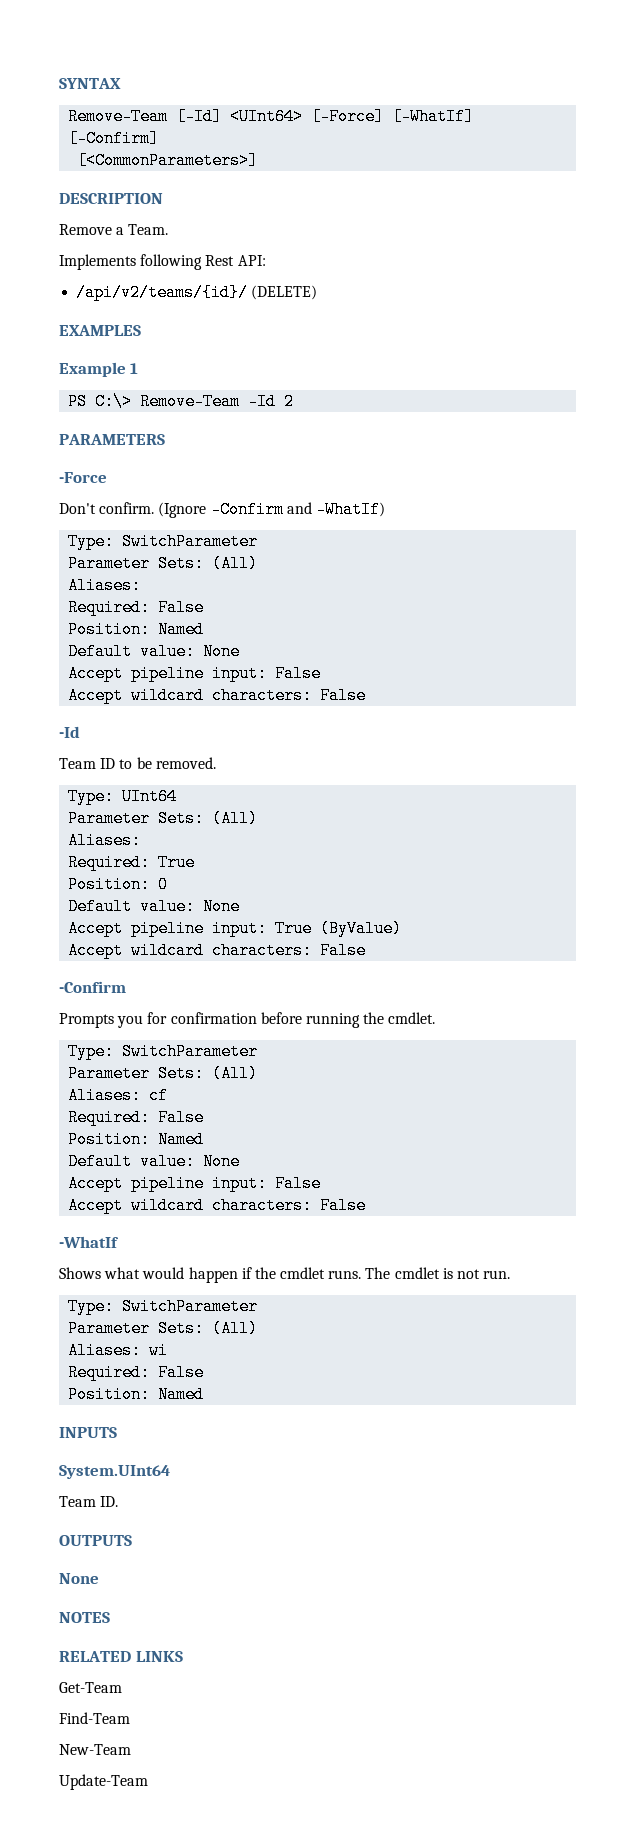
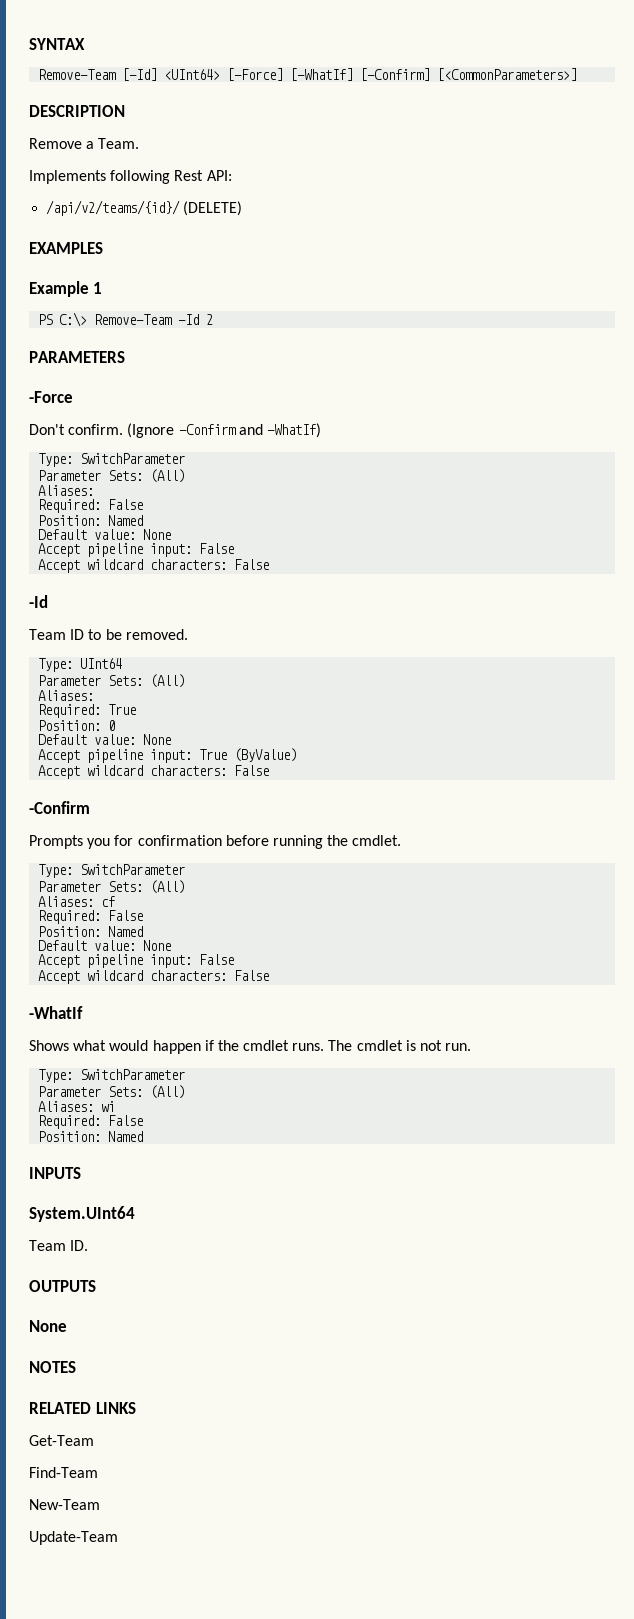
(160, 138) // -> (431, 74) none

